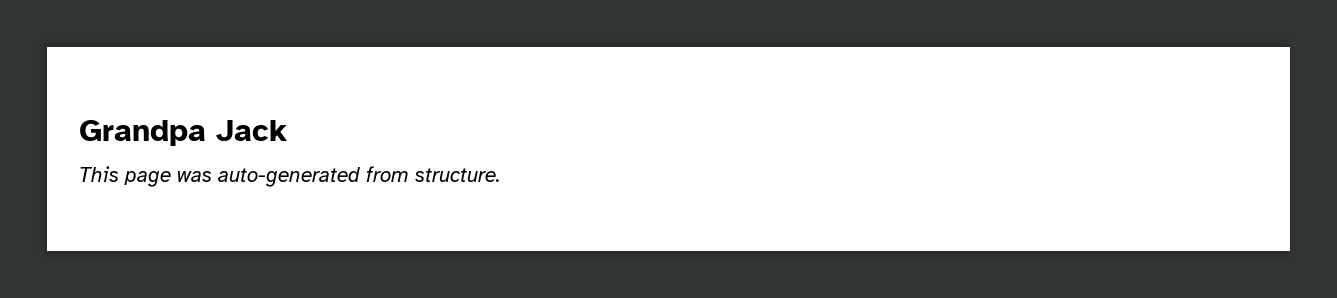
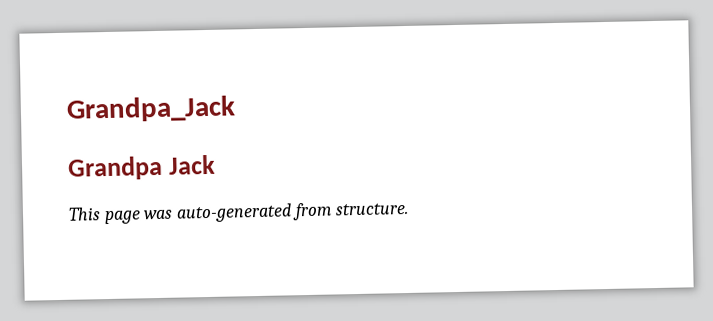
(79, 133) none -> [66,95,236,123] Grandpa_Jack //

